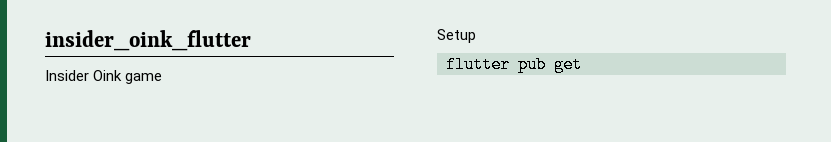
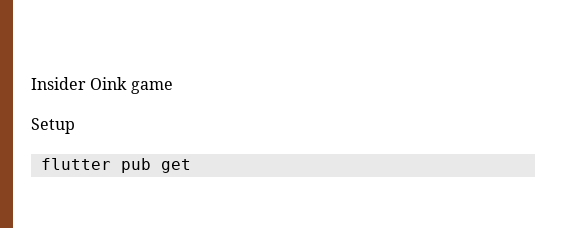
[45,30,251,51] insider_oink_flutter // -> (31, 83) none

